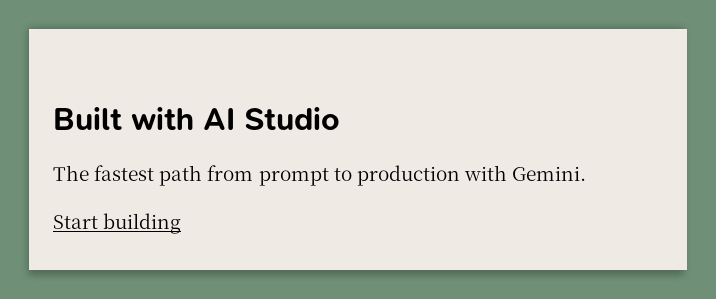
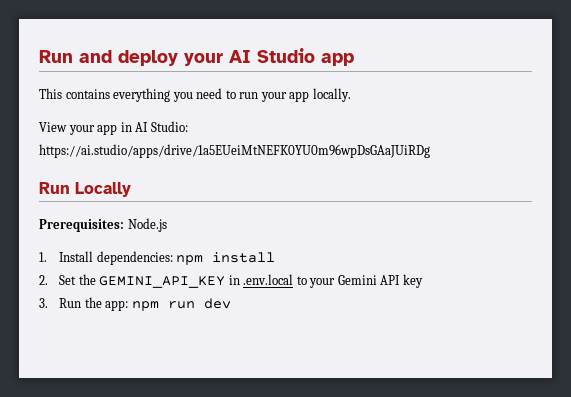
[53,107,340,130] [53,165,587,186] [53,213,182,234] Built with AI Studio // The fastest path from prompt to production with Gemini. // Start building -> [39,48,354,66] [39,88,351,102] [39,121,188,135] [39,144,430,158] [39,182,131,197] [39,218,167,232] [39,251,276,265] [39,274,423,288] [39,297,231,311] Run and deploy your AI Studio app // This contains everything you need to run your app locally. // View your app in AI Studio: https://ai.studio/apps/drive/1a5EUeiMtNEFK0YU0m96wpDsGAaJUiRDg // Run Locally // Prerequisites: Node.js // 1. Install dependencies: npm install // 2. Set the GEMINI_API_KEY in .env.local to your Gemini API key // 3. Run the app: npm run dev

